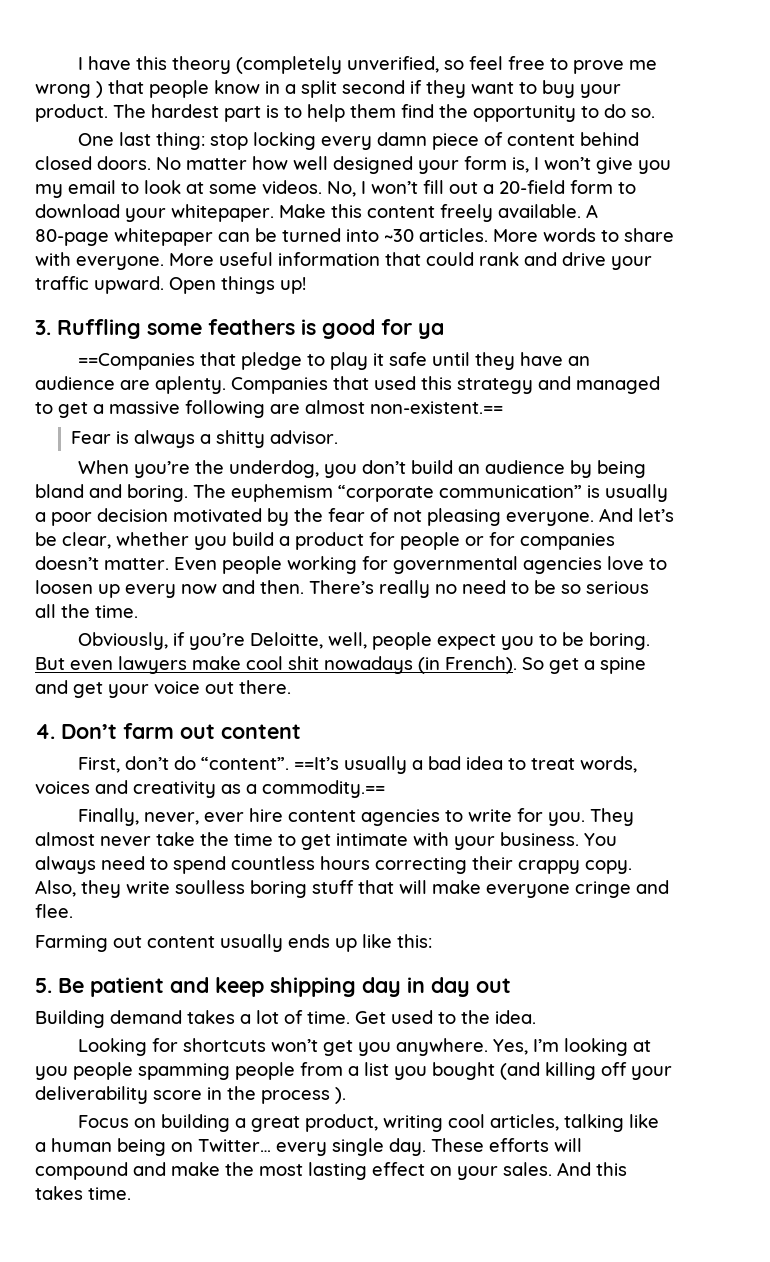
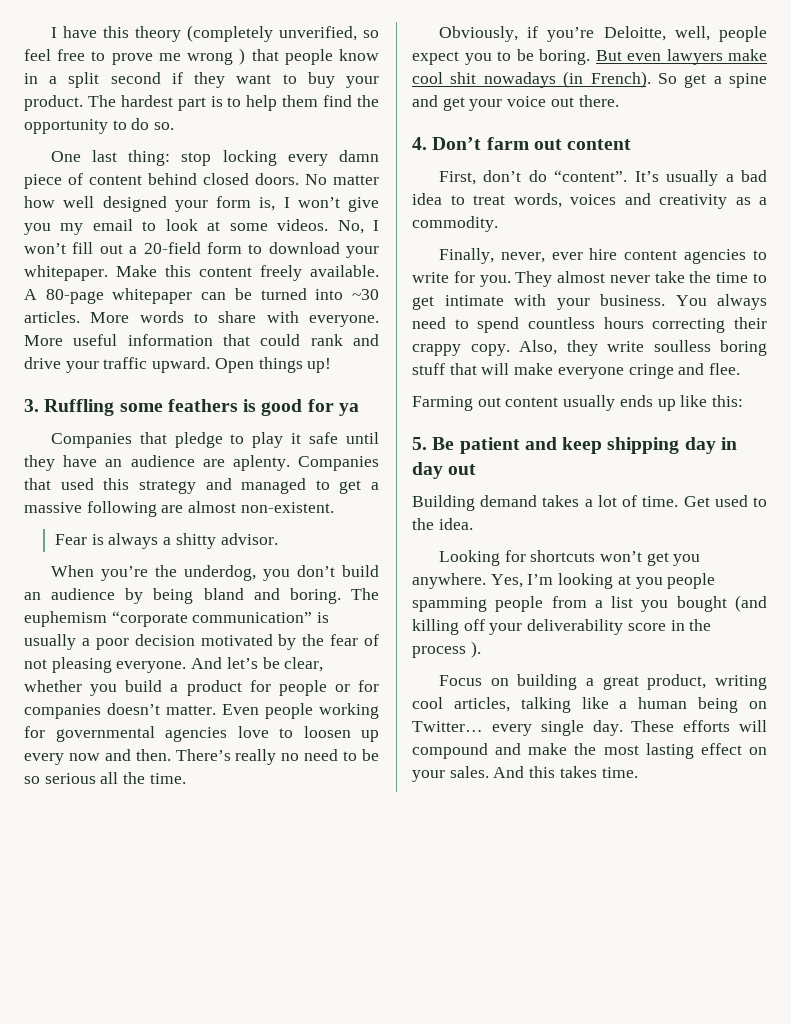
[77,353,195,370] ==Companies -> [50,433,132,448] Companies
[370,401,503,414] non-existent.== -> [240,502,334,513] non-existent.
[293,757,339,770] ==It’s -> [634,171,659,182] It’s
[262,780,385,798] commodity.== -> [412,216,498,232] commodity.

